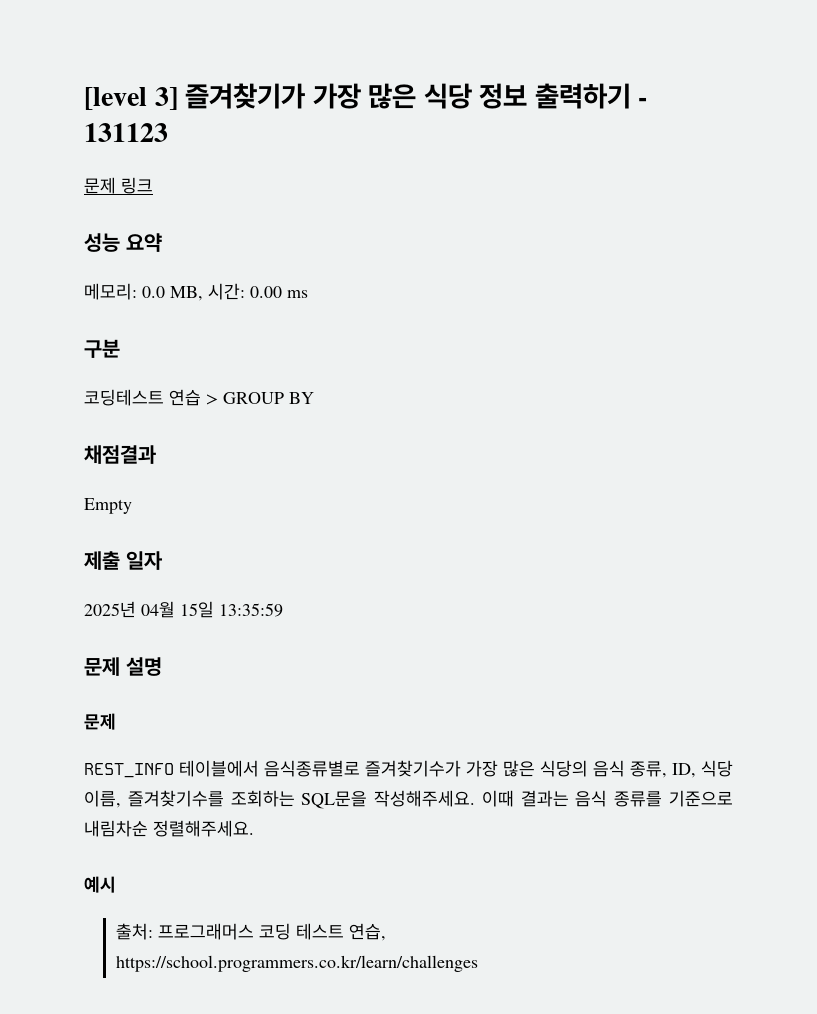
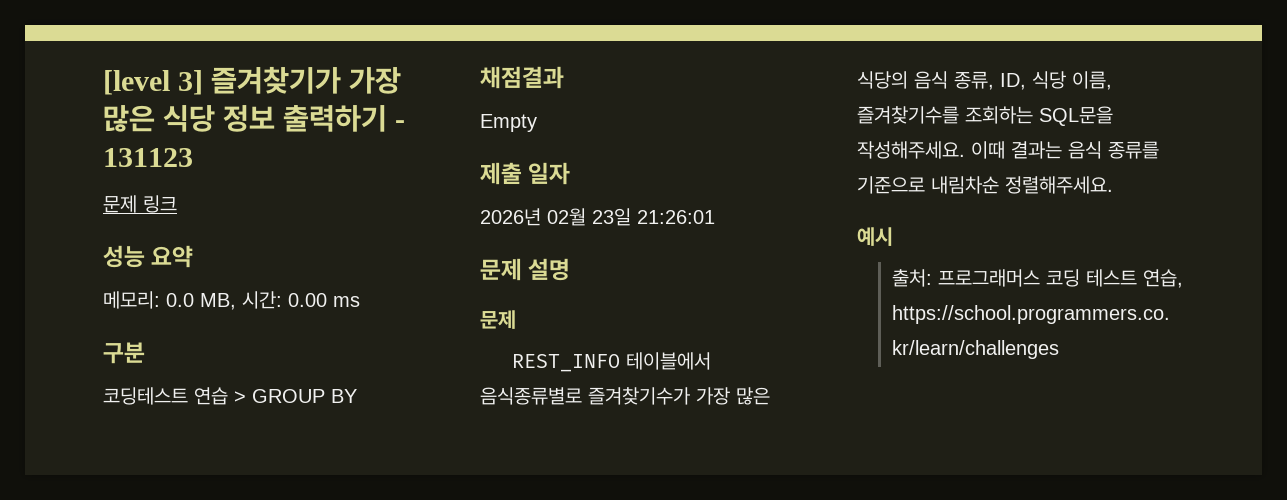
[84,601,283,618] 2025년 04월 15일 13:35:59 -> [480,208,715,226] 2026년 02월 23일 21:26:01

